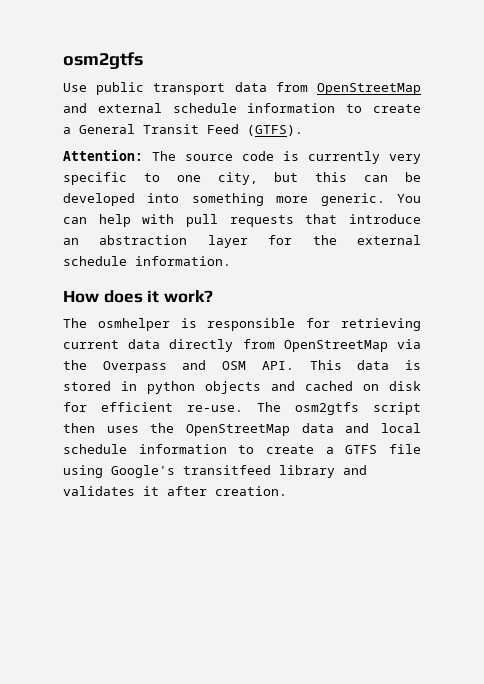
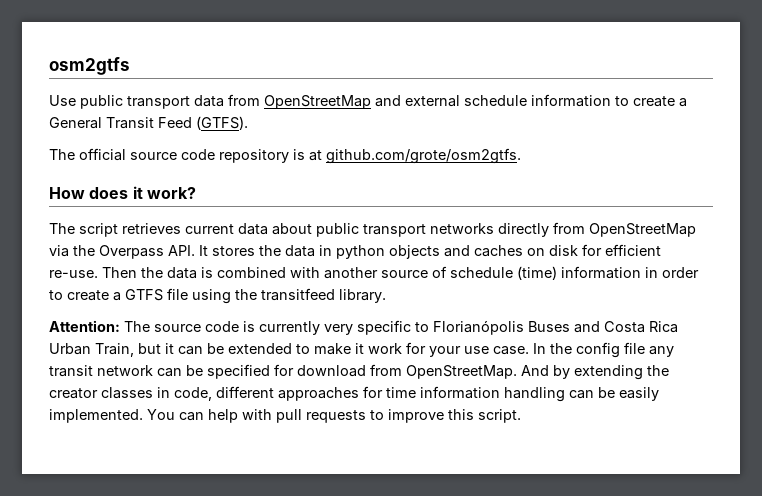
(303, 130) none -> [49,148,521,164] [49,186,196,199] [49,222,696,237] [49,244,661,259] [49,266,699,280] [49,288,386,304] // The official source code repository is at github.com/grote/osm2gtfs. // How does it work? // The script retrieves current data about public transport networks directly from OpenStreetMap via the Overpass API. It stores the data in python objects and caches on disk for efficient re-use. Then the data is combined with another source of schedule (time) information in order to create a GTFS file using the transitfeed library.
[176,172,421,185] [63,193,385,206] one city, but this can be developed into something more generic. -> [433,320,678,335] [49,342,674,358] [49,364,669,380] [49,386,659,402] [49,409,143,423] Florianópolis Buses and Costa Rica Urban Train, but it can be extended to make it work for your use case. In the config file any transit network can be specified for download from OpenStreetMap. And by extending the creator classes in code, different approaches for time information handling can be easily implemented.
[305,214,421,224] [63,235,421,248] [63,256,231,266] [63,290,213,303] [63,318,422,331] [63,339,421,352] [63,360,422,373] [63,381,421,394] [63,402,421,415] [63,423,421,436] [63,444,422,454] [63,465,367,478] [63,486,287,496] that introduce an abstraction layer for the external schedule information. // How does it work? // The osmhelper is responsible for retrieving current data directly from OpenStreetMap via the Overpass and OSM API. This data is stored in python objects and cached on disk for efficient re-use. The osm2gtfs script then uses the OpenStreetMap data and local schedule information to create a GTFS file using Google's transitfeed library and validates it after creation. -> [370,409,521,423] to improve this script.

